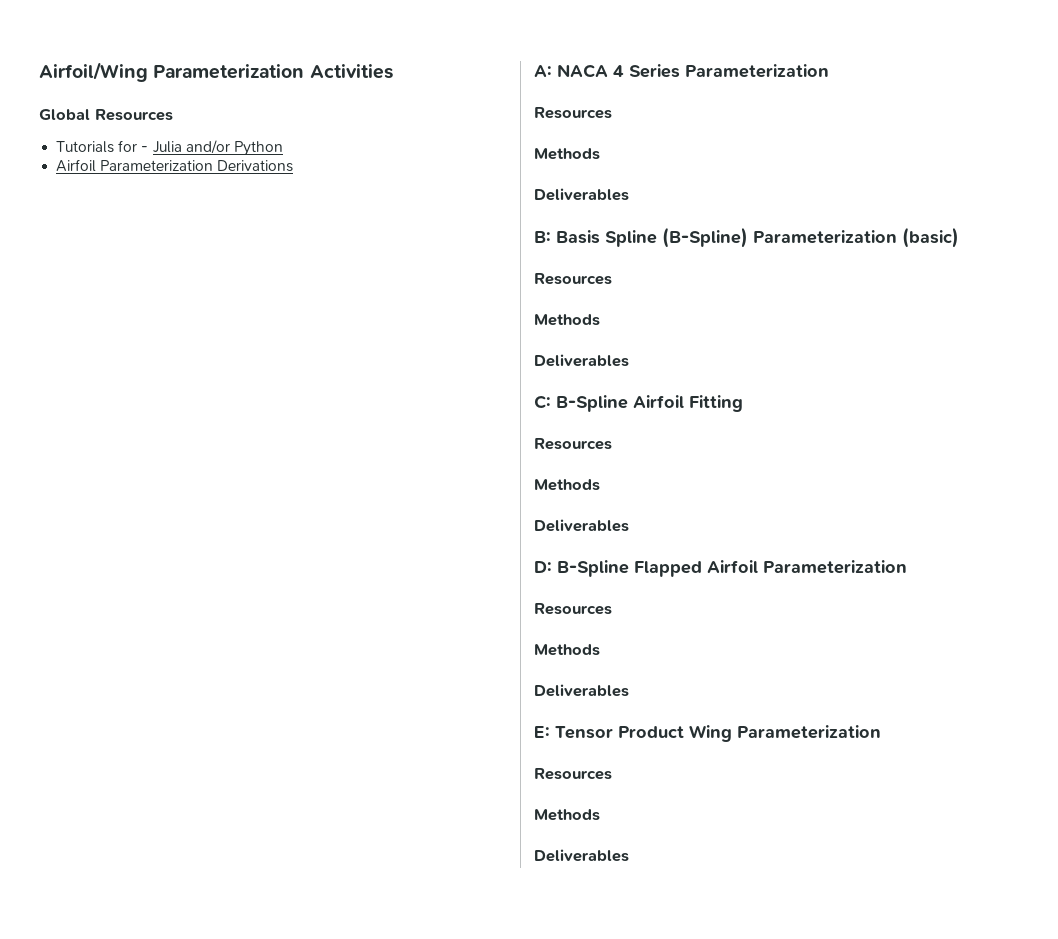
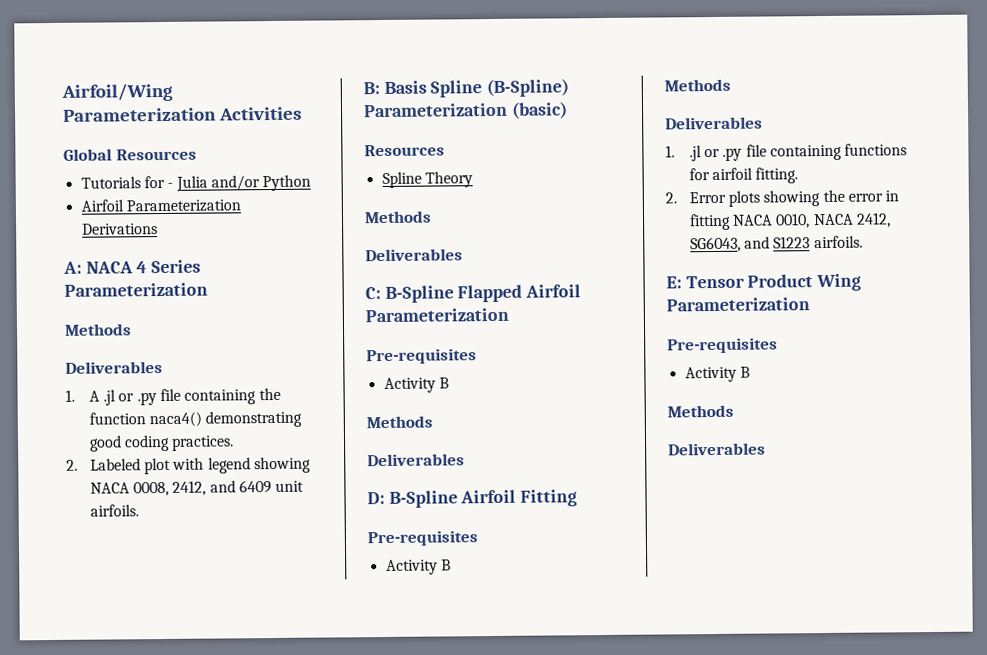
[534,107,612,119] [534,148,600,160] [534,188,629,201] // Resources // Methods // Deliverables -> [64,323,132,336] [65,361,163,374] [65,387,281,406] [88,410,303,428] [88,434,235,452] [66,456,311,475] [89,480,305,497] [89,504,139,517] // Methods // Deliverables // 1. A .jl or .py file containing the function naca4() demonstrating good coding practices. // 2. Labeled plot with legend showing NACA 0008, 2412, and 6409 unit airfoils.
(612, 279) none -> [381,171,473,189] // Spline Theory
[633,395,743,412] [534,438,612,450] [534,479,600,491] [534,519,629,532] [534,560,907,577] [534,603,612,615] [534,644,600,656] [534,684,629,697] Airfoil Fitting // Resources // Methods // Deliverables // D: B-Spline Flapped Airfoil Parameterization // Resources // Methods // Deliverables -> [457,284,582,303] [365,307,509,323] [366,348,477,365] [383,377,449,394] [366,415,433,429] [367,453,465,467] [367,489,578,508] [367,530,478,547] [385,559,451,575] [664,78,731,92] [665,116,763,130] [665,143,908,162] [688,167,799,184] [665,189,900,207] [688,212,891,231] [689,235,863,253] Flapped Airfoil Parameterization // Pre-requisites // Activity B // Methods // Deliverables // D: B-Spline Airfoil Fitting // Pre-requisites // Activity B // Methods // Deliverables // 1. .jl or .py file containing functions for airfoil fitting. // 2. Error plots showing the error in fitting NACA 0010, NACA 2412, SG6043, and S1223 airfoils.
[534,768,612,780] Resources -> [667,337,778,354] [684,366,750,383] Pre-requisites // Activity B

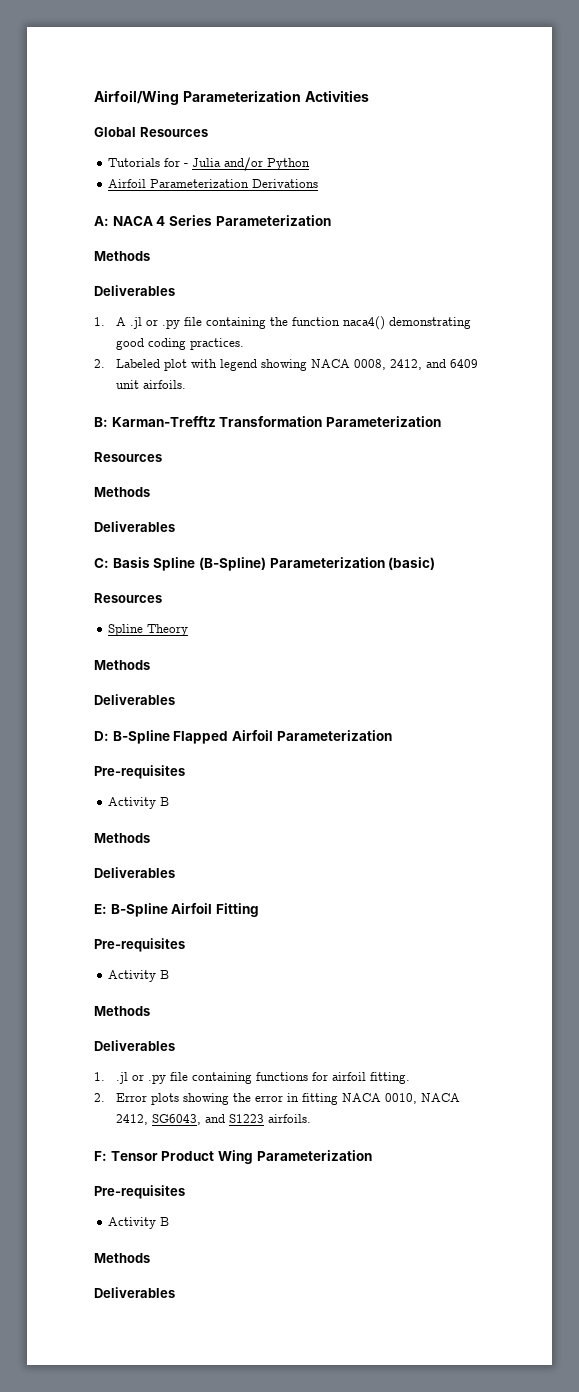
(380, 88) none -> [111,416,441,427] [94,452,162,462] [94,487,150,497] [94,521,175,532] [94,558,109,568] Karman-Trefftz Transformation Parameterization // Resources // Methods // Deliverables // C:
[365,287,381,300] C: -> [94,731,109,741] D:
[367,491,385,505] D: -> [94,904,107,914] E:
[666,276,682,289] E: -> [94,1151,107,1161] F:

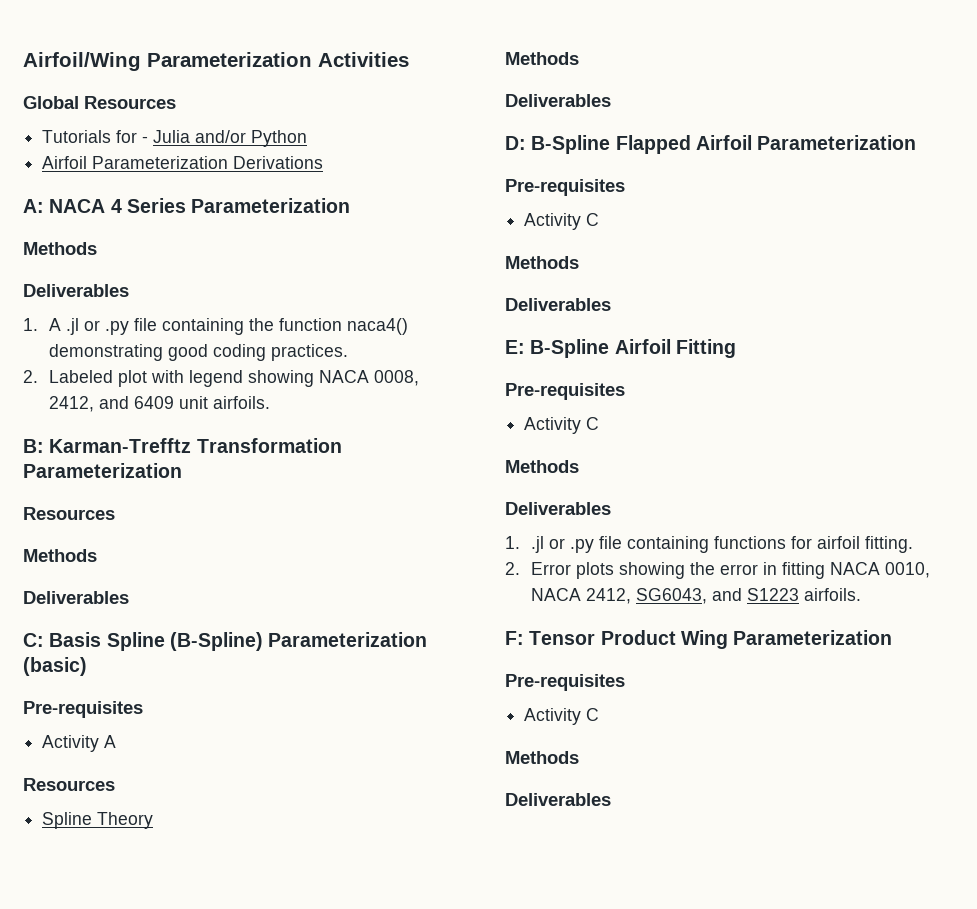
(436, 563) none -> [23,701,143,718] [42,735,117,752] // Pre-requisites // Activity A
[160,797,170,806] B -> [586,213,600,226] C
[160,970,170,979] B -> [586,417,600,430] C
[160,1217,170,1226] B -> [586,708,600,721] C

